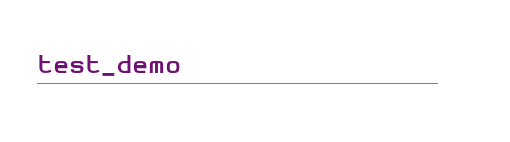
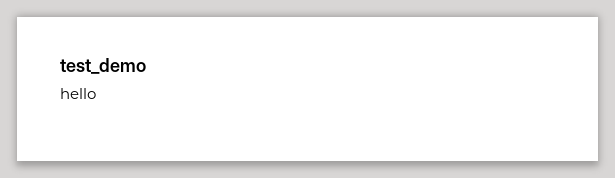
(181, 65) none -> [60,88,96,99] // hello

